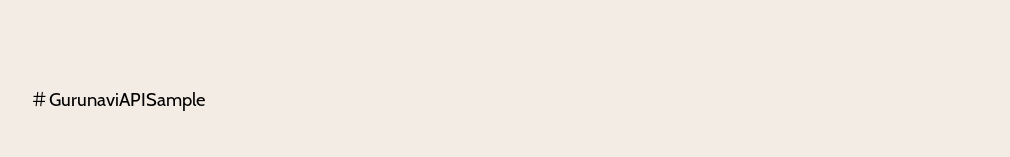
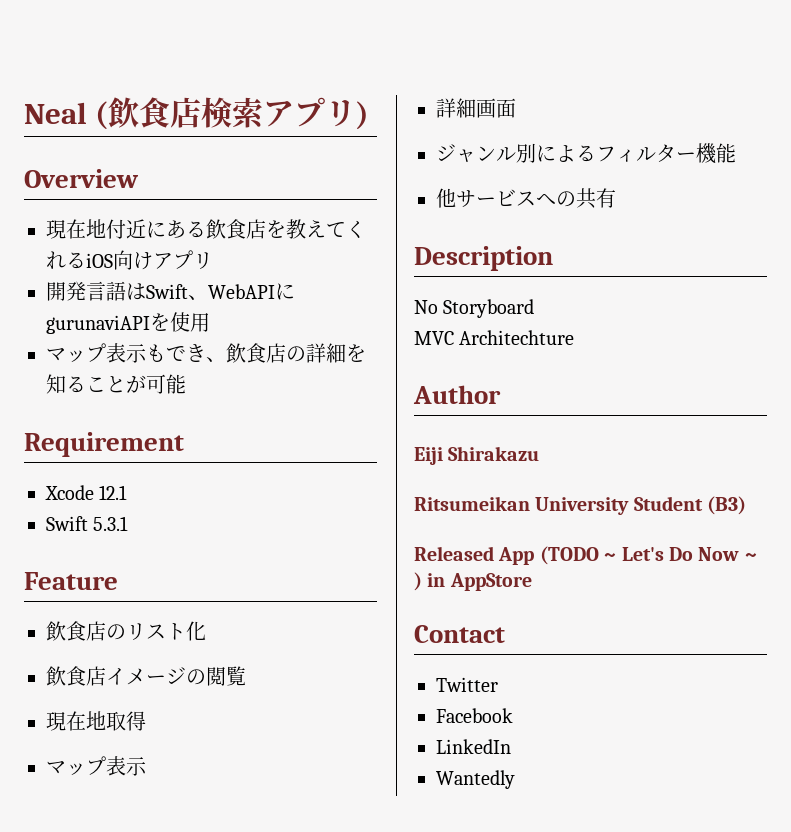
[30,91,205,111] ＃GurunaviAPISample -> [24,97,370,130] [24,169,139,188] [46,219,366,239] [46,250,213,270] [46,281,295,301] [46,312,210,334] [46,343,366,363] [46,374,186,394] [24,432,184,457] [45,485,128,500] [46,516,129,531] [24,572,118,590] [46,621,206,641] [46,666,246,686] [46,711,146,731] [46,756,147,776] [436,98,516,118] [436,143,736,164] [436,188,616,209] [414,246,553,271] [414,299,535,318] [414,330,575,345] [413,385,501,404] [414,446,540,465] [414,496,747,515] [414,546,757,565] [414,572,532,591] [414,625,505,643] [436,677,498,692] [436,708,513,723] [436,739,511,754] [436,770,515,789] Neal (飲食店検索アプリ) // Overview // 現在地付近にある飲食店を教えてくれるiOS向けアプリ // 開発言語はSwift、WebAPIにgurunaviAPIを使用 // マップ表示もでき、飲食店の詳細を知ることが可能 // Requirement // Xcode 12.1 // Swift 5.3.1 // Feature // 飲食店のリスト化 // 飲食店イメージの閲覧 // 現在地取得 // マップ表示 // 詳細画面 // ジャンル別によるフィルター機能 // 他サービスへの共有 // Description // No Storyboard // MVC Architechture // Author // Eiji Shirakazu // Ritsumeikan University Student (B3) // Released App (TODO ~ Let's Do Now ~ ) in AppStore // Contact // Twitter // Facebook // LinkedIn // Wantedly

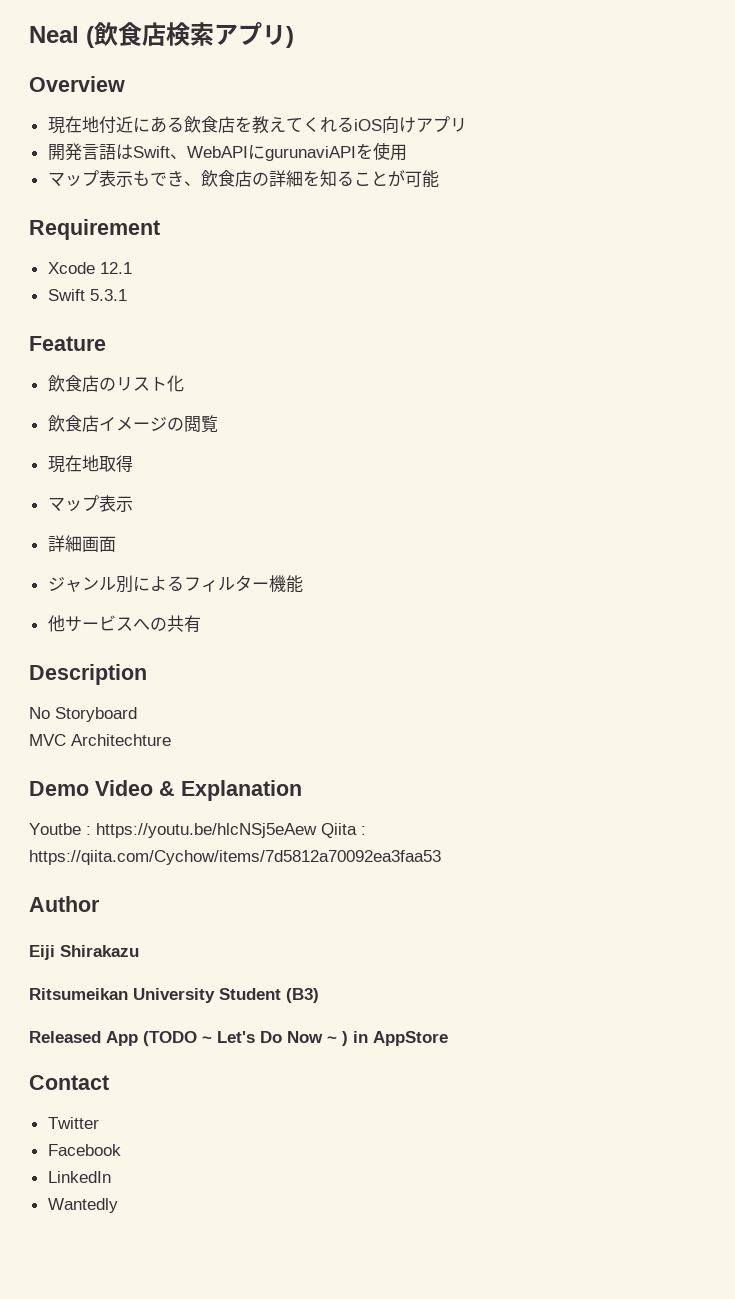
(575, 337) none -> [29,780,302,801] [29,823,366,838] [29,850,441,865] // Demo Video & Explanation // Youtbe : https://youtu.be/hlcNSj5eAew Qiita : https://qiita.com/Cychow/items/7d5812a70092ea3faa53

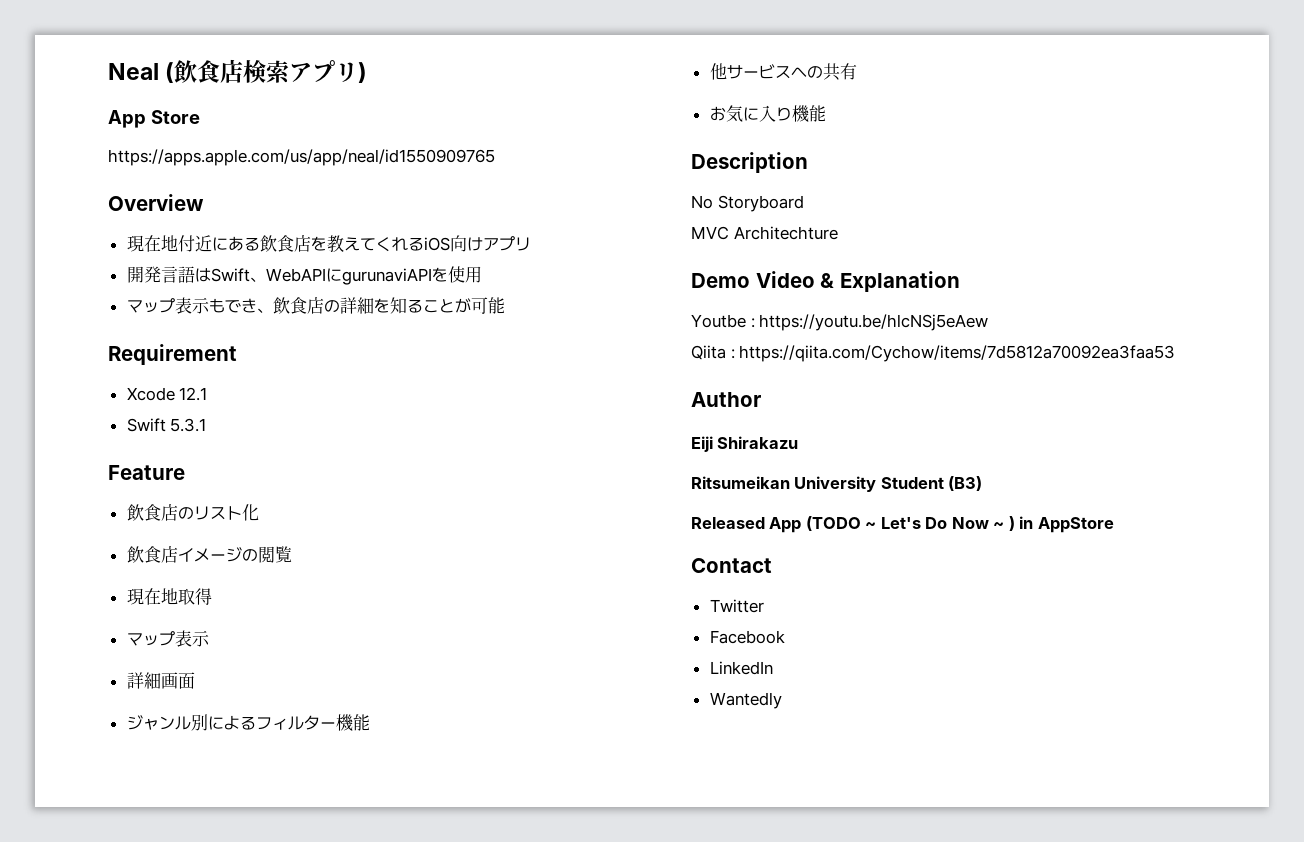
(294, 37) none -> [108,110,200,128] [108,149,495,166] // App Store // https://apps.apple.com/us/app/neal/id1550909765
(201, 624) none -> [709,105,826,122] // お気に入り機能
(317, 830) none -> (989, 322) //

